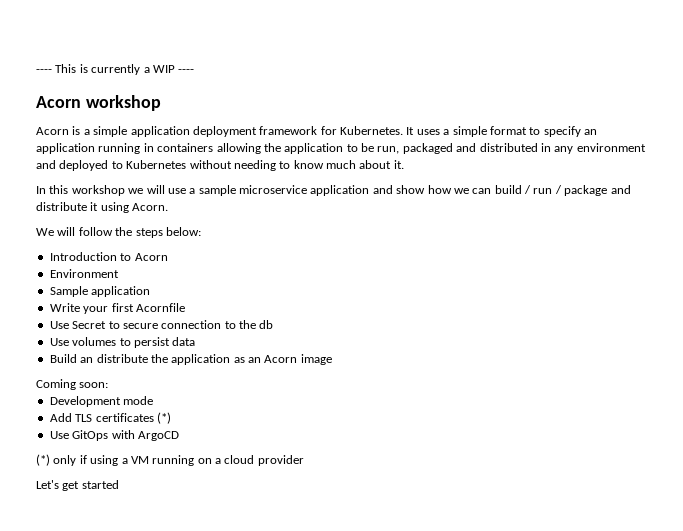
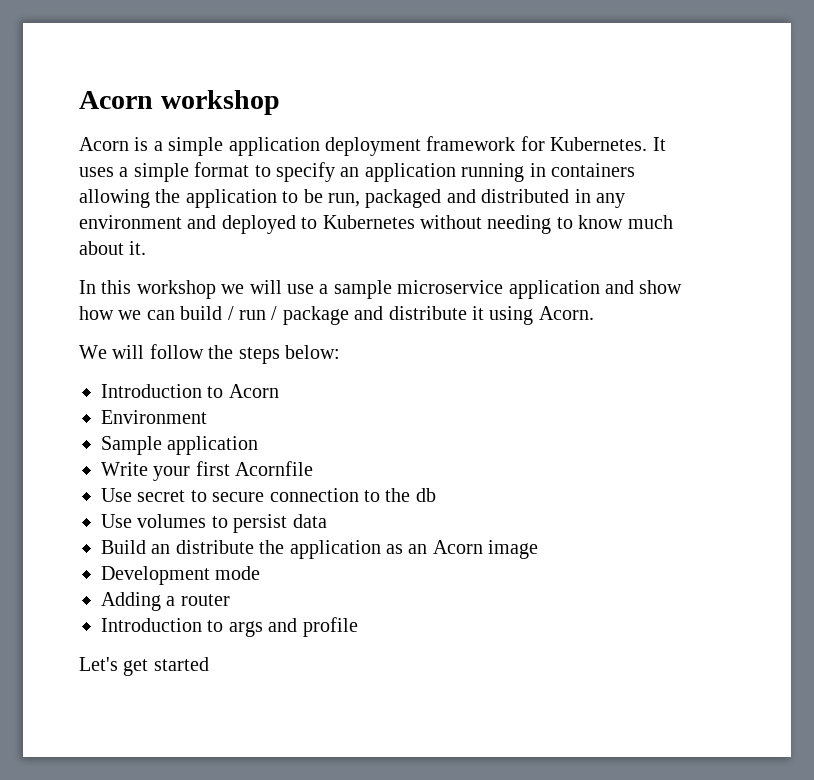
[36,64,195,75] ---- This is currently a WIP ---- // -> (79, 100) none
[72,321,107,329] Secret -> [137,490,186,502] secret
[36,379,109,390] // Coming soon: -> (539, 549) none
[49,412,171,424] [49,430,179,441] [36,454,304,466] Add TLS certificates (*) // Use GitOps with ArgoCD // (*) only if using a VM running on a cloud provider -> [101,592,230,611] [101,617,358,637] Adding a router // Introduction to args and profile

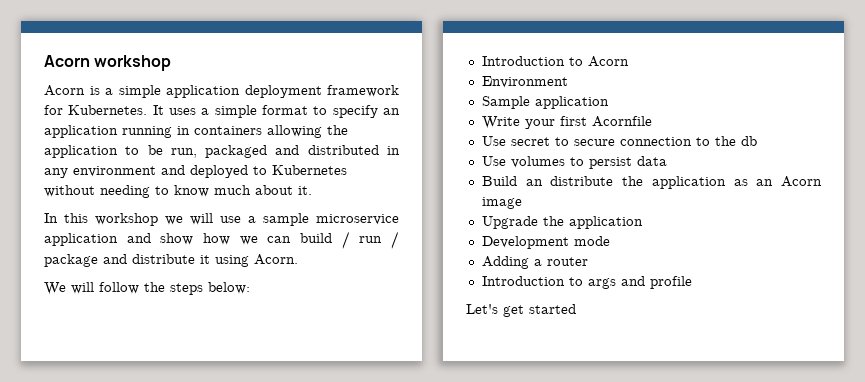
(539, 549) none -> [481,216,643,229] // Upgrade the application

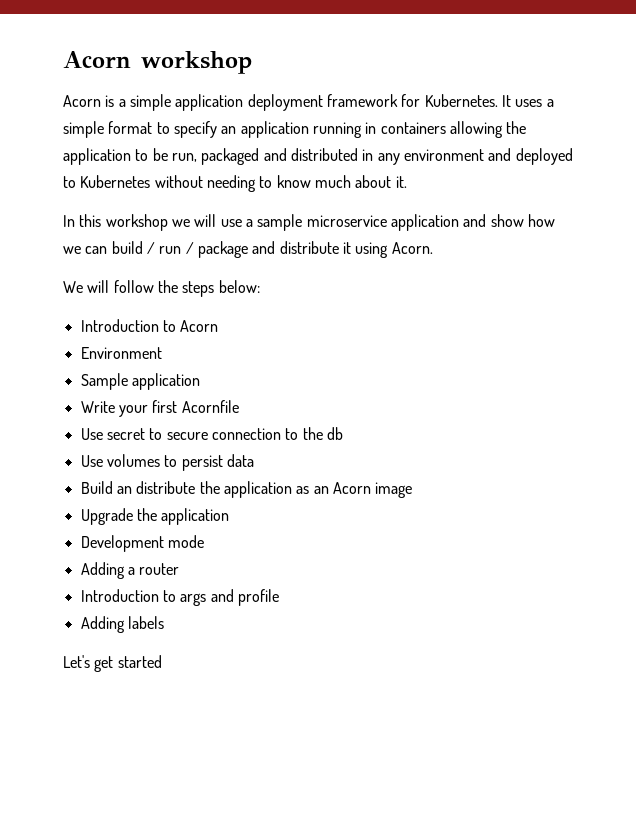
(692, 282) none -> [80,616,164,633] // Adding labels

